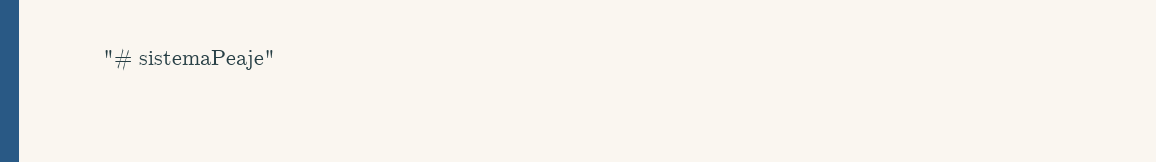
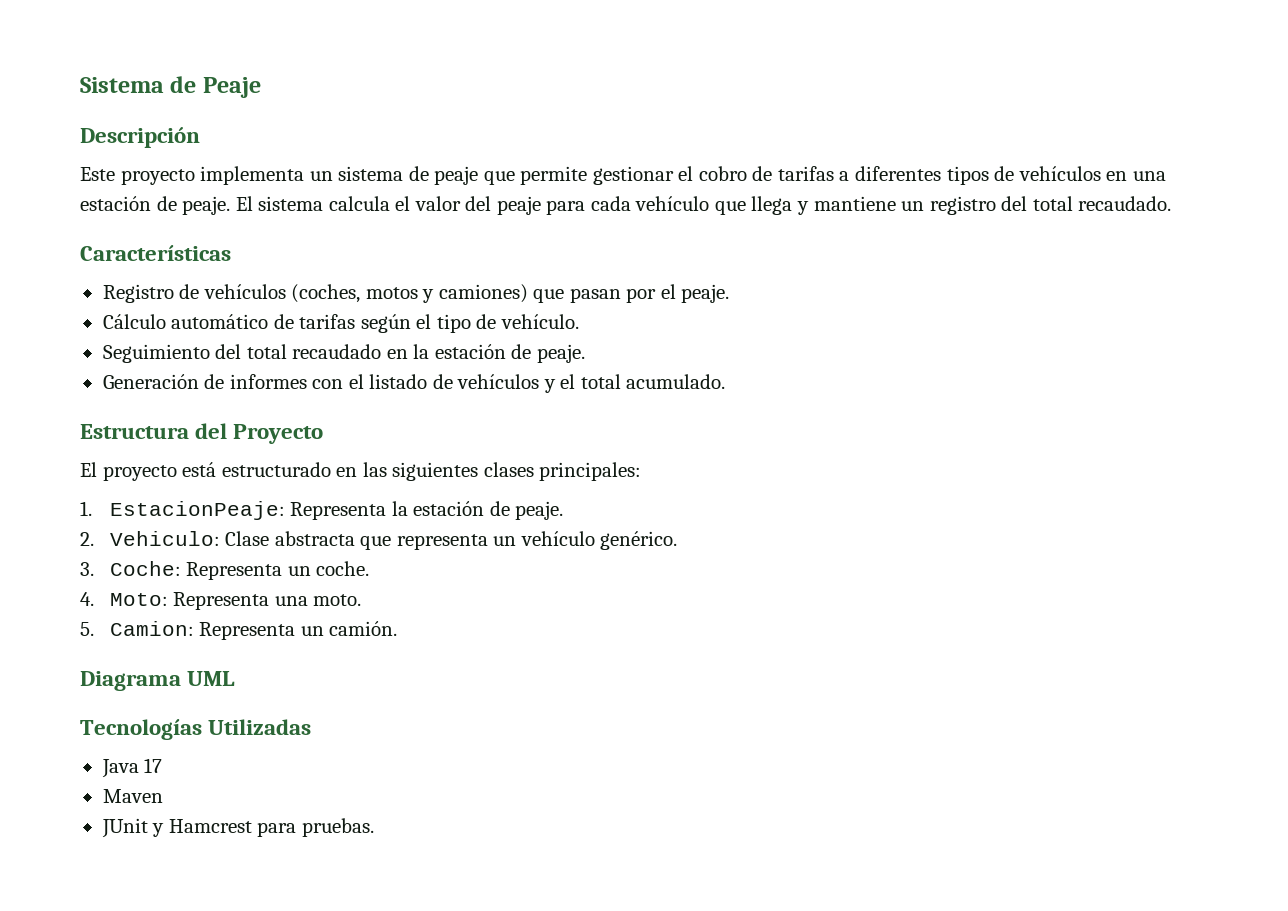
[103,48,275,71] "# sistemaPeaje" -> [80,76,261,98] [80,127,200,148] [80,166,1166,185] [80,196,1172,215] [80,245,231,261] [102,284,730,303] [102,314,579,333] [102,344,585,363] [102,374,726,393] [80,423,324,444] [80,462,642,481] [80,501,564,520] [80,531,678,550] [80,561,370,580] [80,592,362,610] [80,621,398,640] [80,671,236,691] [80,719,312,740] [101,758,163,778] [102,789,163,803] [101,818,374,838] Sistema de Peaje // Descripción // Este proyecto implementa un sistema de peaje que permite gestionar el cobro de tarifas a diferentes tipos de vehículos en una estación de peaje. El sistema calcula el valor del peaje para cada vehículo que llega y mantiene un registro del total recaudado. // Características // Registro de vehículos (coches, motos y camiones) que pasan por el peaje. // Cálculo automático de tarifas según el tipo de vehículo. // Seguimiento del total recaudado en la estación de peaje. // Generación de informes con el listado de vehículos y el total acumulado. // Estructura del Proyecto // El proyecto está estructurado en las siguientes clases principales: // 1. EstacionPeaje: Representa la estación de peaje. // 2. Vehiculo: Clase abstracta que representa un vehículo genérico. // 3. Coche: Representa un coche. // 4. Moto: Representa una moto. // 5. Camion: Representa un camión. // Diagrama UML // Tecnologías Utilizadas // Java 17 // Maven // JUnit y Hamcrest para pruebas.

